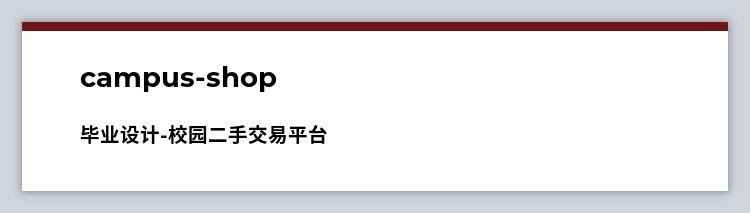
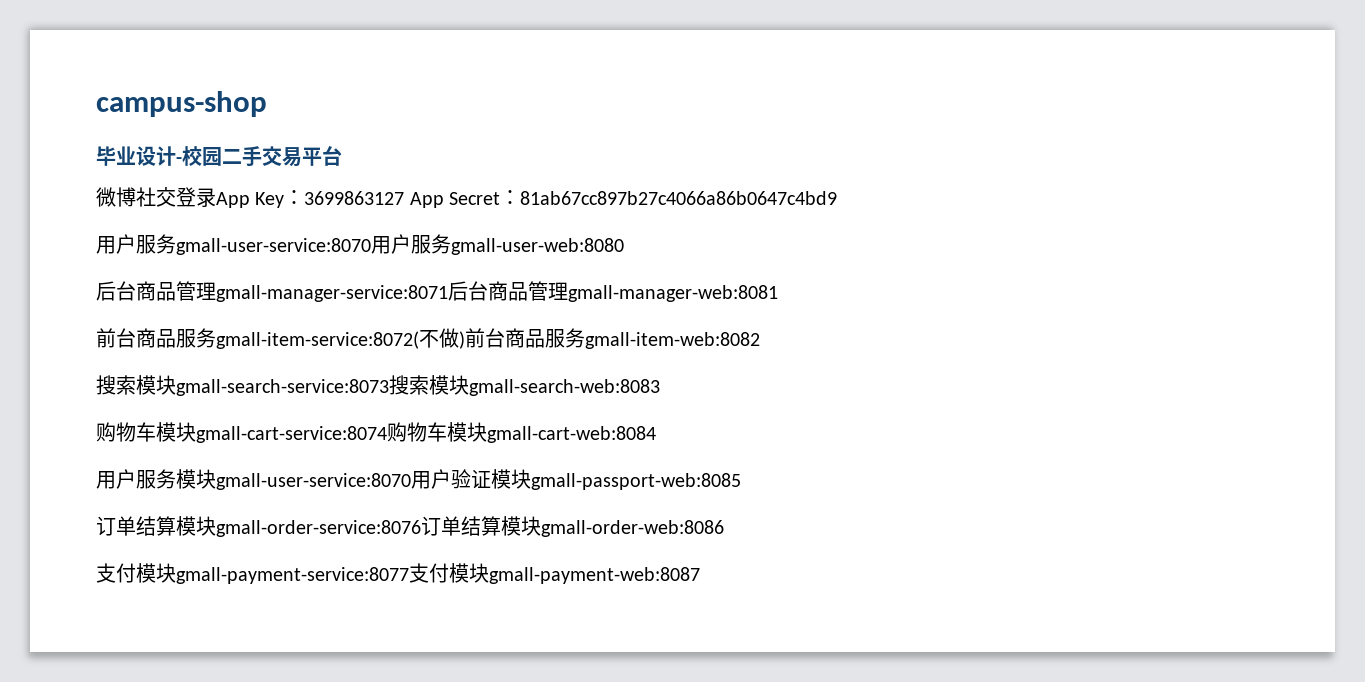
(328, 134) none -> [96,187,838,208] [96,234,624,255] [96,281,778,302] [96,328,760,349] [96,375,660,396] [96,422,656,443] [96,469,741,490] [96,516,724,537] [96,563,700,584] // 微博社交登录App Key：3699863127 App Secret：81ab67cc897b27c4066a86b0647c4bd9 // 用户服务gmall-user-service:8070用户服务gmall-user-web:8080 // 后台商品管理gmall-manager-service:8071后台商品管理gmall-manager-web:8081 // 前台商品服务gmall-item-service:8072(不做)前台商品服务gmall-item-web:8082 // 搜索模块gmall-search-service:8073搜索模块gmall-search-web:8083 // 购物车模块gmall-cart-service:8074购物车模块gmall-cart-web:8084 // 用户服务模块gmall-user-service:8070用户验证模块gmall-passport-web:8085 // 订单结算模块gmall-order-service:8076订单结算模块gmall-order-web:8086 // 支付模块gmall-payment-service:8077支付模块gmall-payment-web:8087

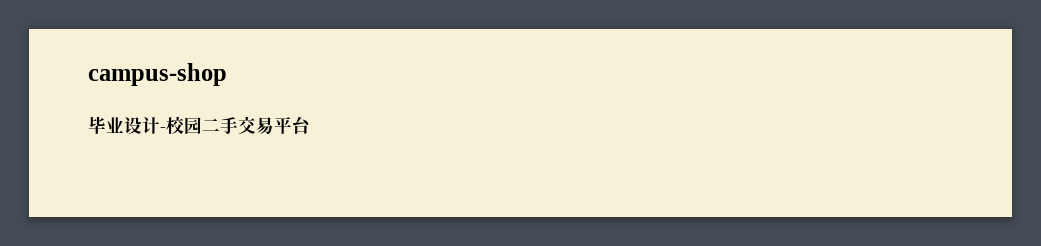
[96,187,838,208] [96,234,624,255] [96,281,778,302] [96,328,760,349] [96,375,660,396] [96,422,656,443] [96,469,741,490] [96,516,724,537] [96,563,700,584] // 微博社交登录App Key：3699863127 App Secret：81ab67cc897b27c4066a86b0647c4bd9 // 用户服务gmall-user-service:8070用户服务gmall-user-web:8080 // 后台商品管理gmall-manager-service:8071后台商品管理gmall-manager-web:8081 // 前台商品服务gmall-item-service:8072(不做)前台商品服务gmall-item-web:8082 // 搜索模块gmall-search-service:8073搜索模块gmall-search-web:8083 // 购物车模块gmall-cart-service:8074购物车模块gmall-cart-web:8084 // 用户服务模块gmall-user-service:8070用户验证模块gmall-passport-web:8085 // 订单结算模块gmall-order-service:8076订单结算模块gmall-order-web:8086 // 支付模块gmall-payment-service:8077支付模块gmall-payment-web:8087 -> (311, 125) none

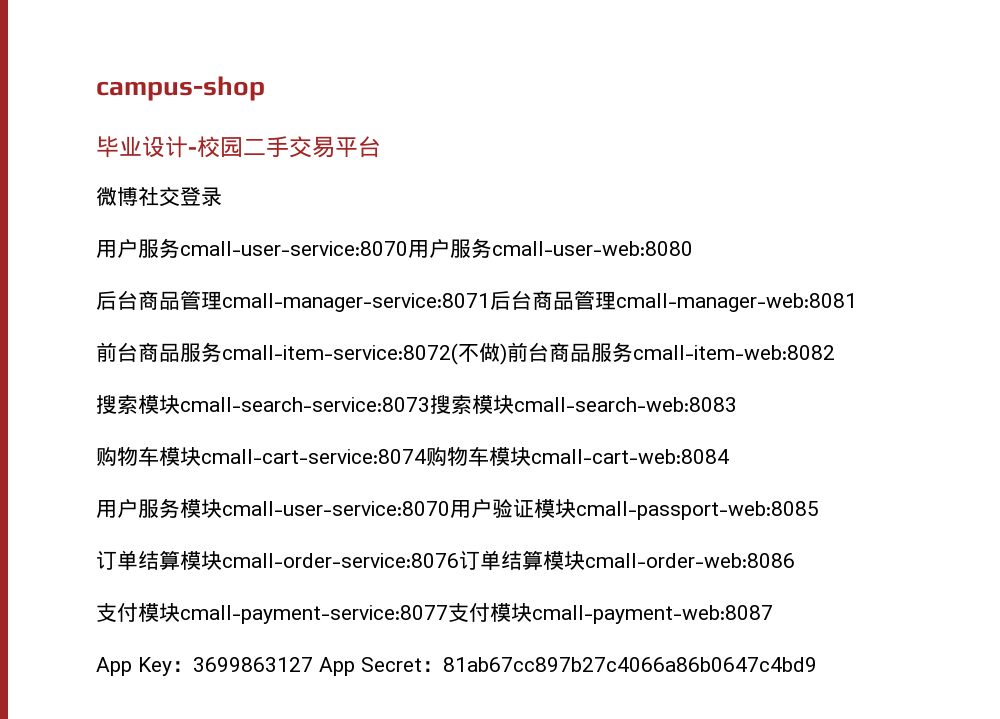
(311, 125) none -> [96,186,222,207] [96,238,693,258] [96,290,857,312] [96,342,835,365] [96,394,737,415] [96,446,729,467] [96,498,819,520] [96,550,795,571] [96,602,773,624] [96,657,817,676] // 微博社交登录 // 用户服务cmall-user-service:8070用户服务cmall-user-web:8080 // 后台商品管理cmall-manager-service:8071后台商品管理cmall-manager-web:8081 // 前台商品服务cmall-item-service:8072(不做)前台商品服务cmall-item-web:8082 // 搜索模块cmall-search-service:8073搜索模块cmall-search-web:8083 // 购物车模块cmall-cart-service:8074购物车模块cmall-cart-web:8084 // 用户服务模块cmall-user-service:8070用户验证模块cmall-passport-web:8085 // 订单结算模块cmall-order-service:8076订单结算模块cmall-order-web:8086 // 支付模块cmall-payment-service:8077支付模块cmall-payment-web:8087 // App Key：3699863127 App Secret：81ab67cc897b27c4066a86b0647c4bd9

